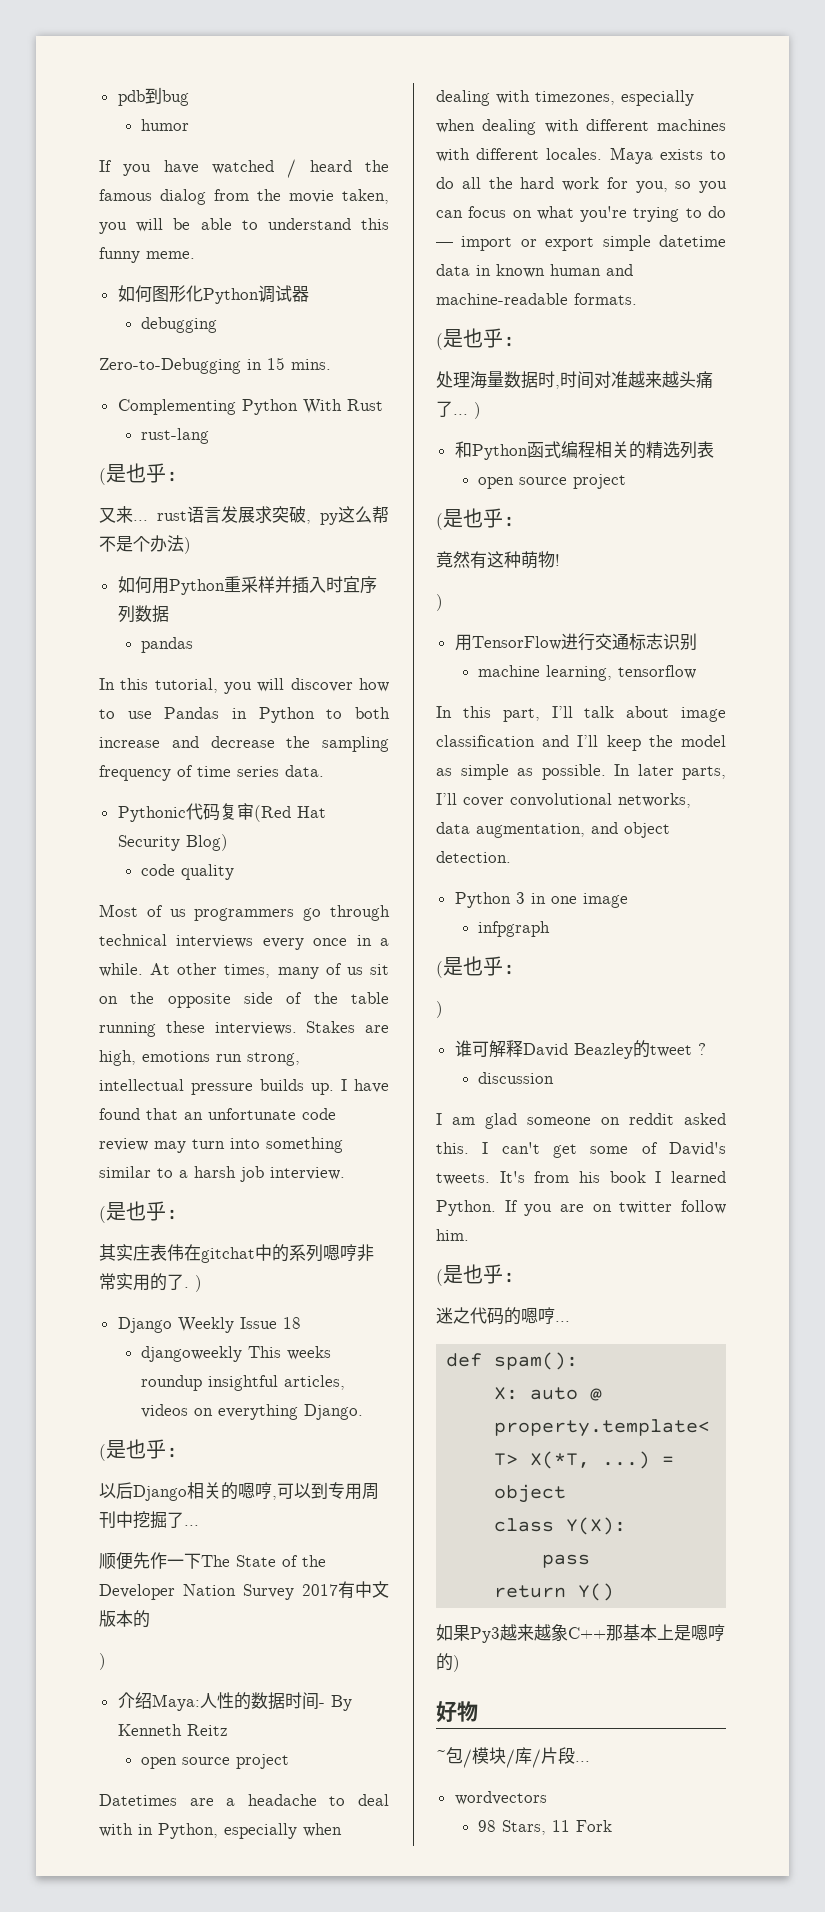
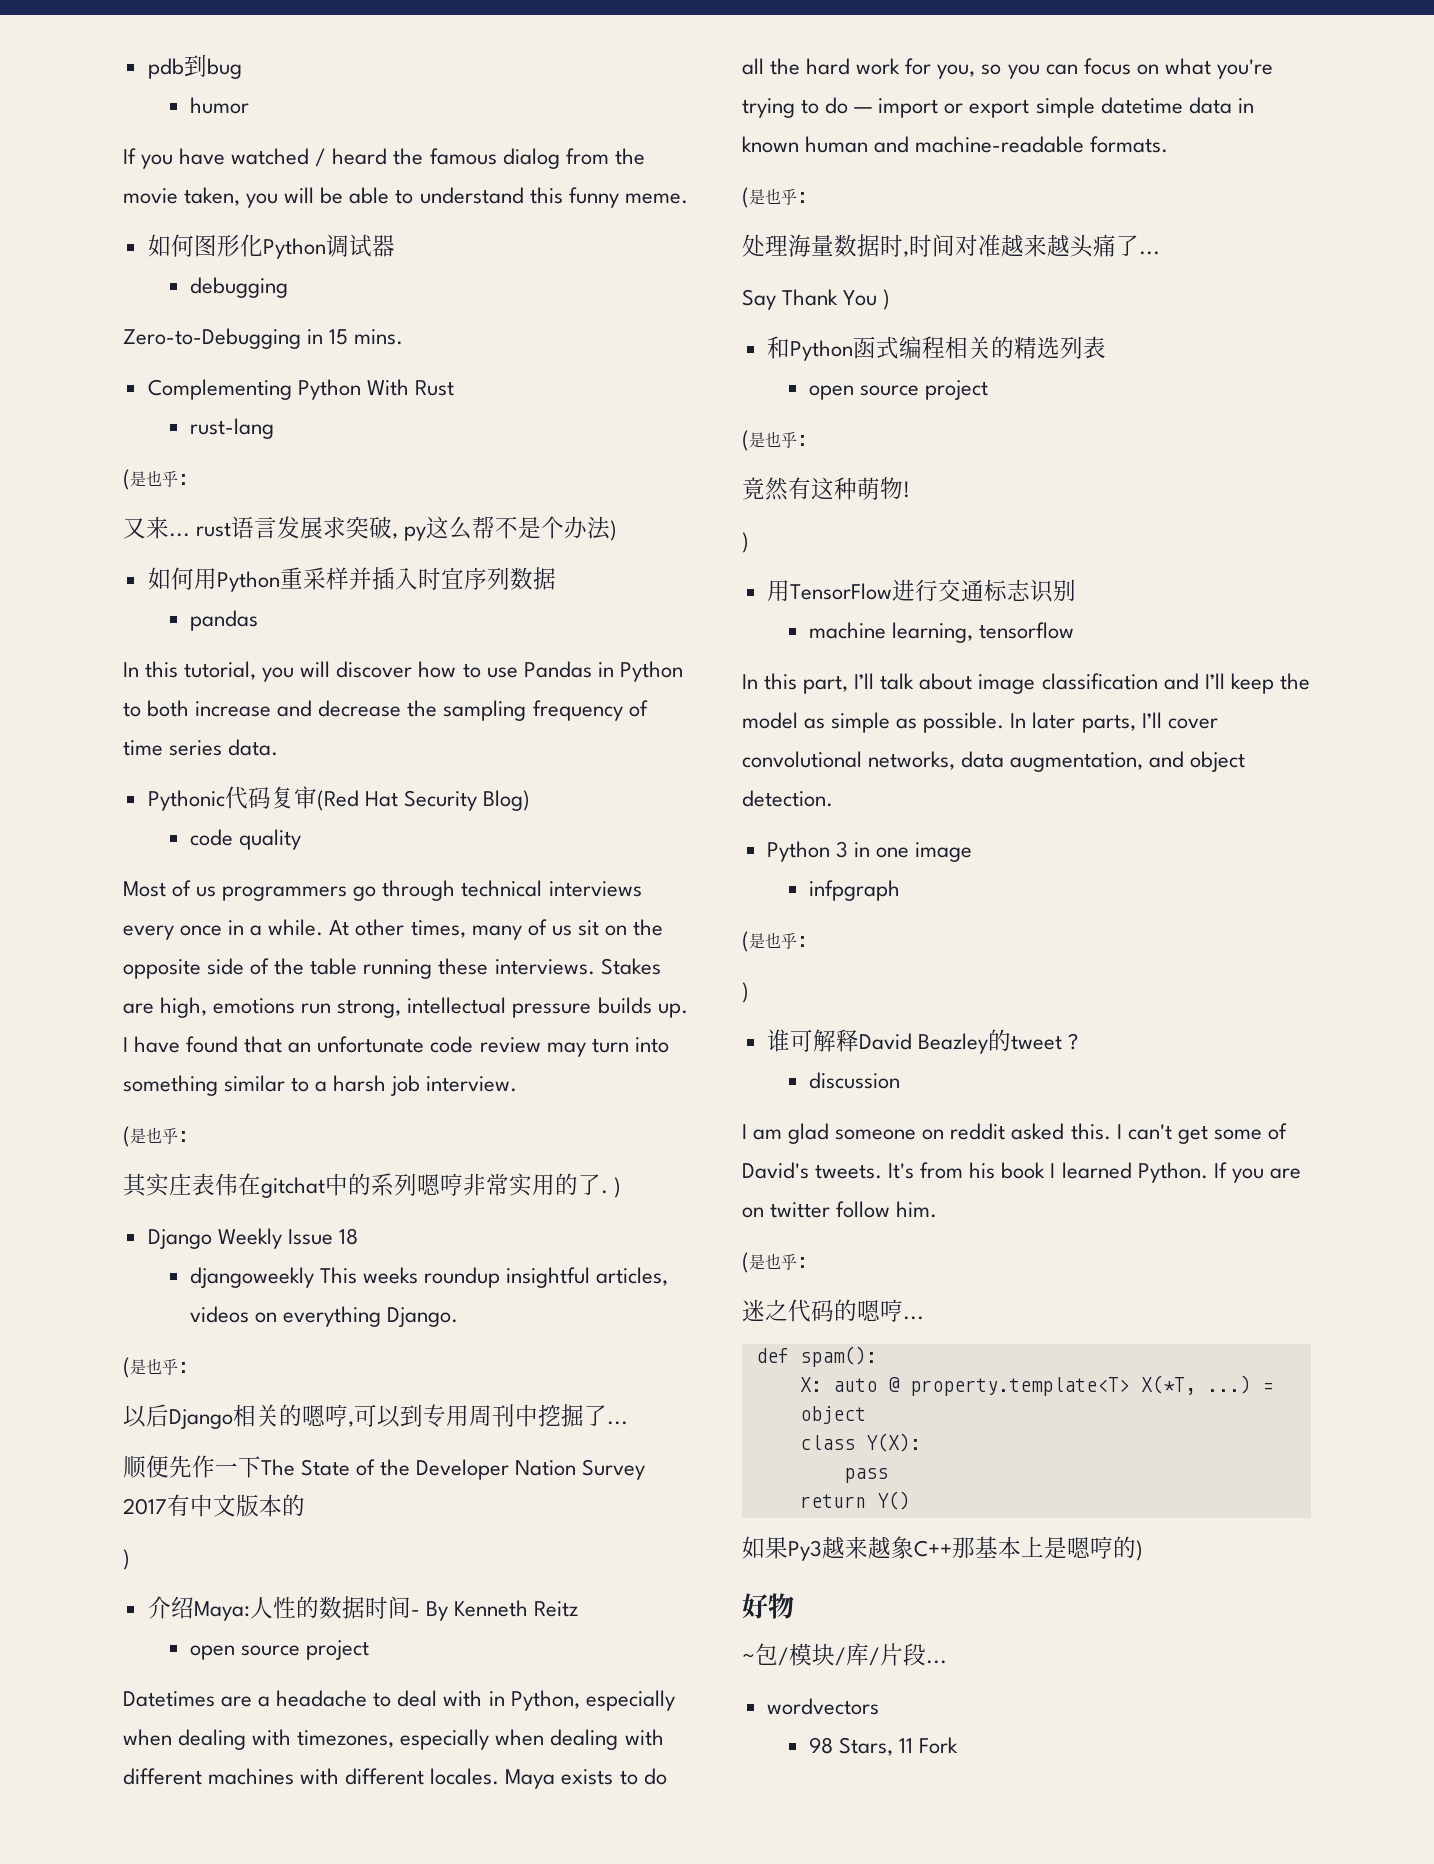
(468, 414) none -> [742,289,878,310] // Say Thank You

